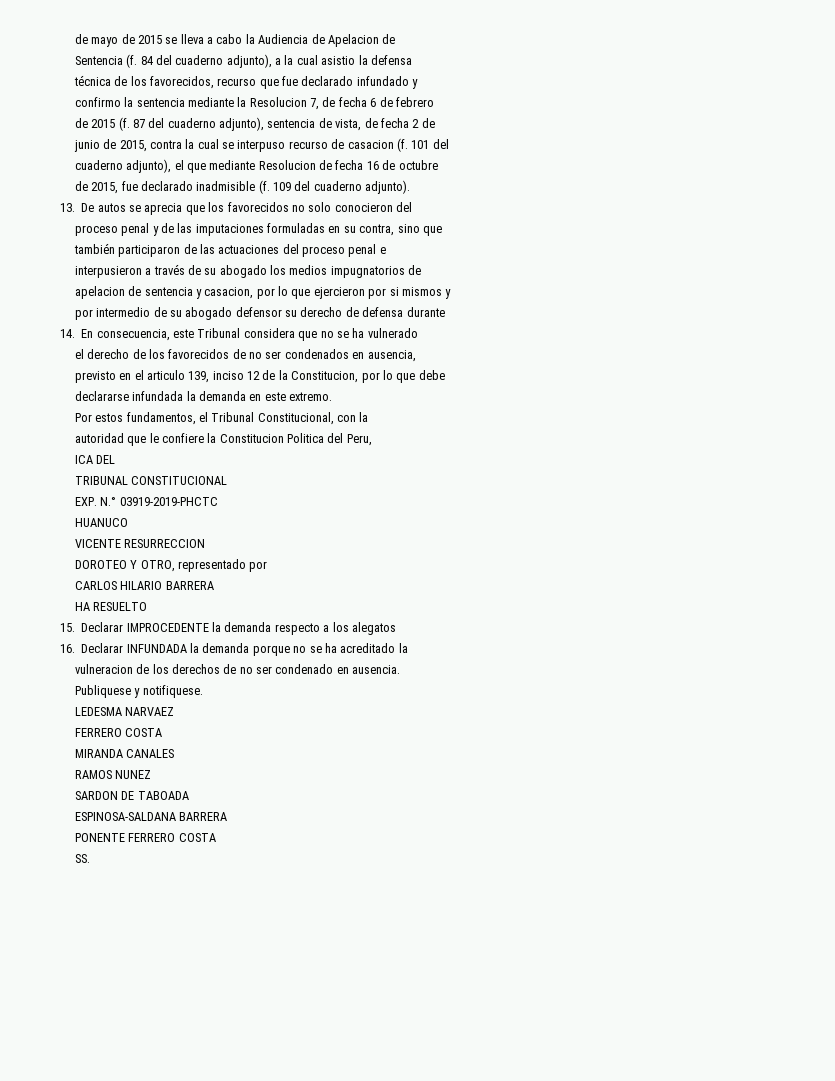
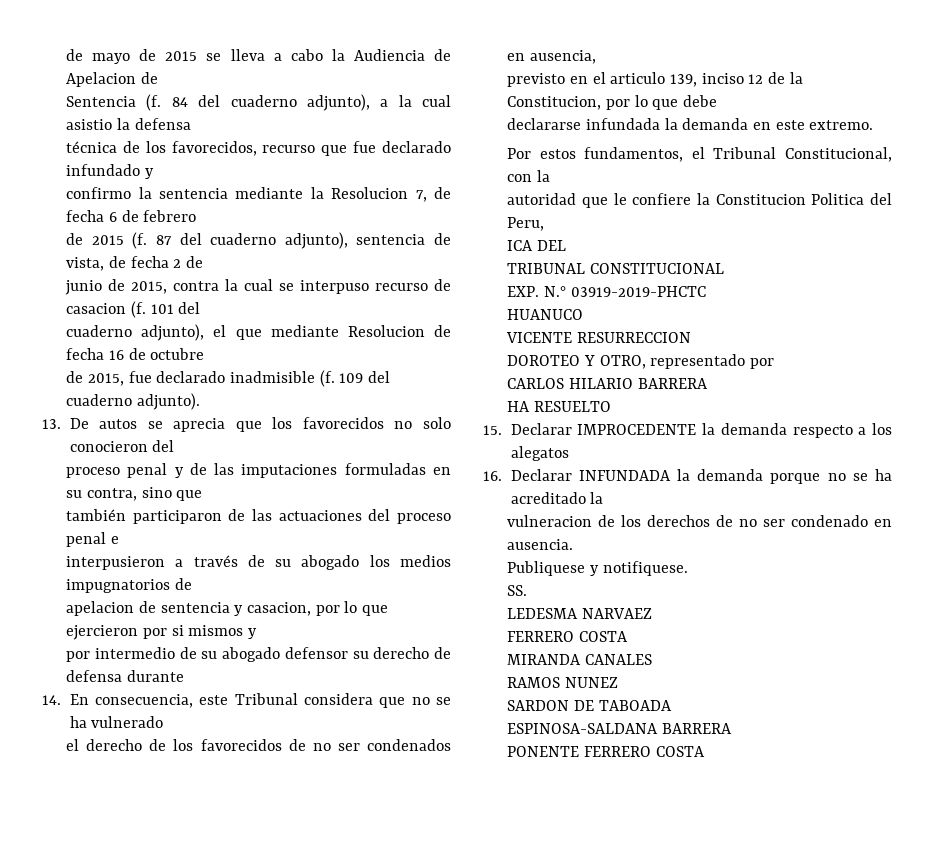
(203, 691) none -> [507,585,528,596] // SS.
[74,854,90,863] // SS. -> (705, 751) none

